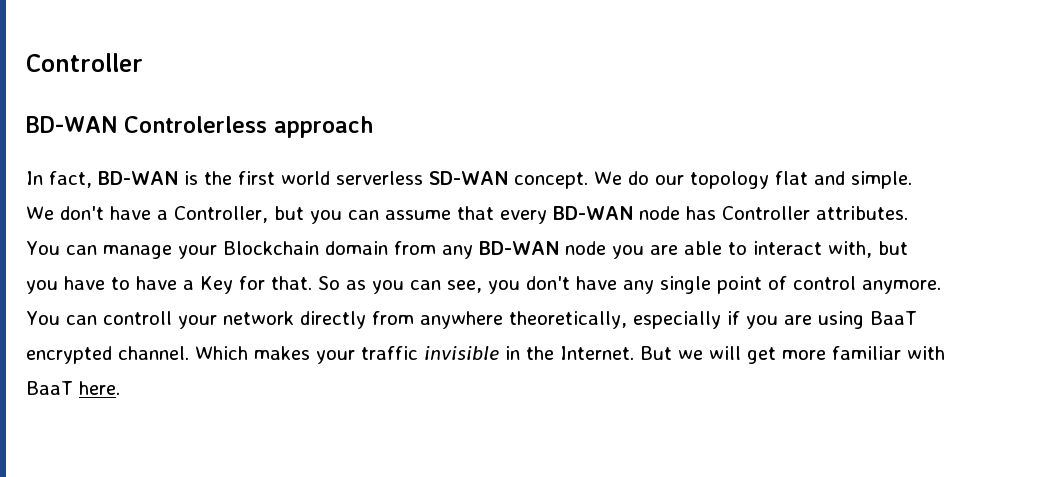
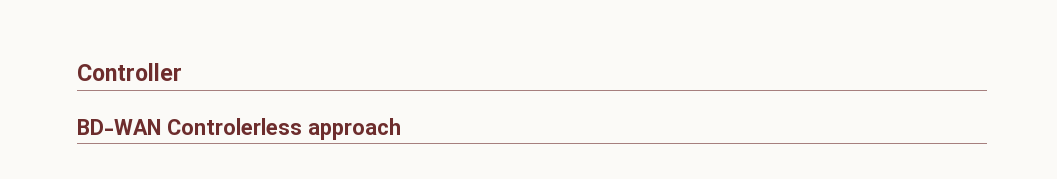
[26,171,912,189] [26,206,908,224] [26,241,908,259] [26,276,941,294] [26,311,917,329] [26,346,945,364] [26,381,120,395] // In fact, BD-WAN is the first world serverless SD-WAN concept. We do our topology flat and simple. We don't have a Controller, but you can assume that every BD-WAN node has Controller attributes. You can manage your Blockchain domain from any BD-WAN node you are able to interact with, but you have to have a Key for that. So as you can see, you don't have any single point of control anymore. You can controll your network directly from anywhere theoretically, especially if you are using BaaT encrypted channel. Which makes your traffic invisible in the Internet. But we will get more familiar with BaaT here. -> (401, 129) none

